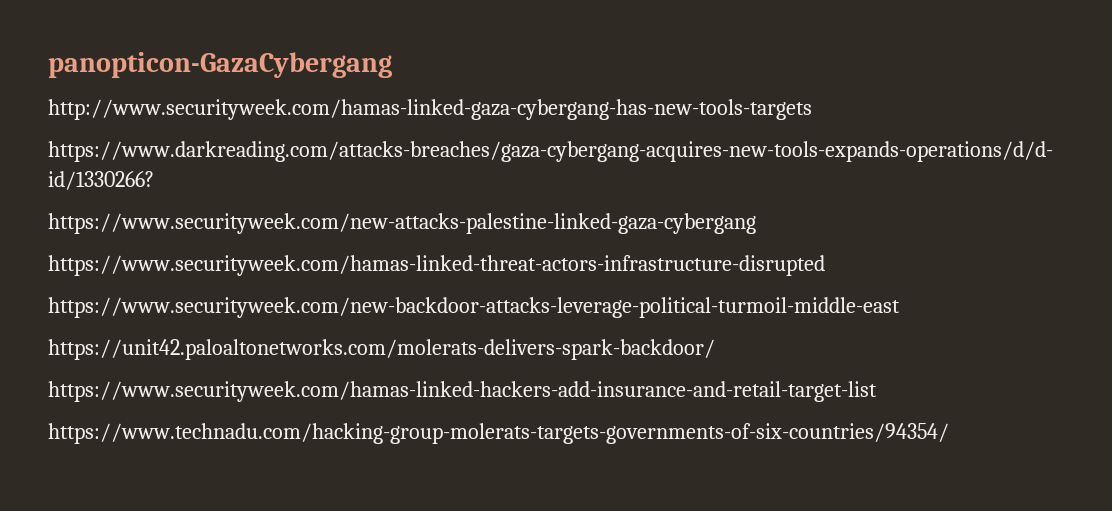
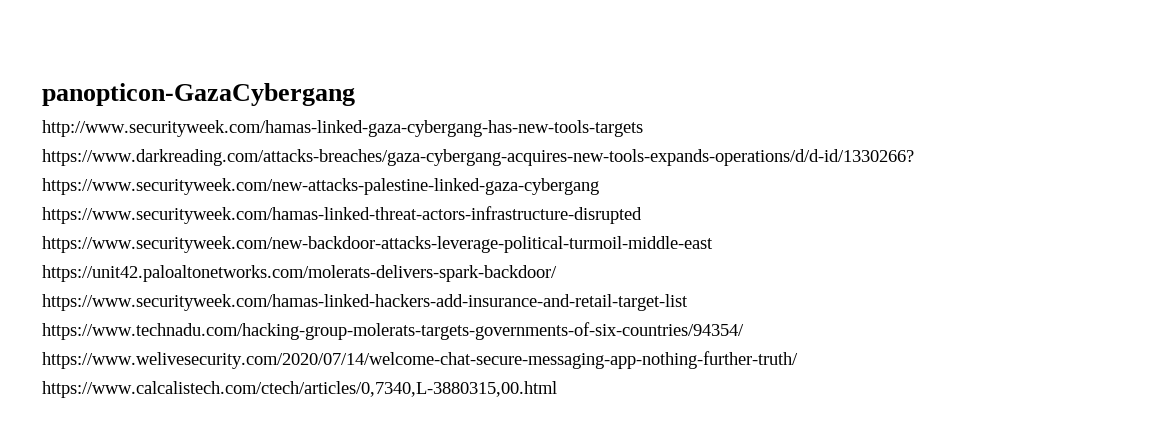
(949, 433) none -> [42,351,798,369] [42,381,557,398] // https://www.welivesecurity.com/2020/07/14/welcome-chat-secure-messaging-app-nothing-further-truth/ // https://www.calcalistech.com/ctech/articles/0,7340,L-3880315,00.html

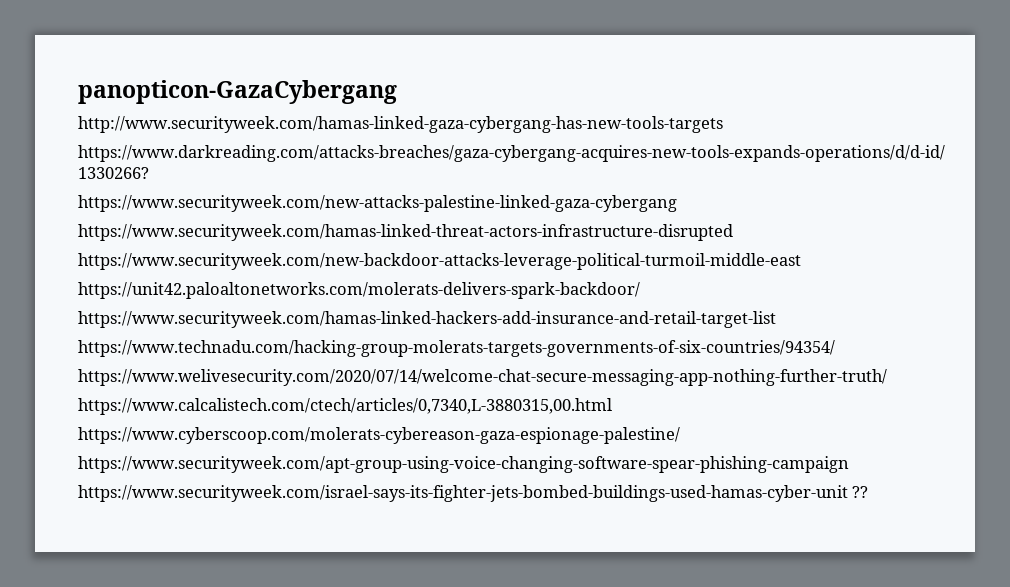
(557, 389) none -> [78,427,680,444] [78,456,849,473] [78,485,869,502] // https://www.cyberscoop.com/molerats-cybereason-gaza-espionage-palestine/ // https://www.securityweek.com/apt-group-using-voice-changing-software-spear-phishing-campaign // https://www.securityweek.com/israel-says-its-fighter-jets-bombed-buildings-used-hamas-cyber-unit ??

